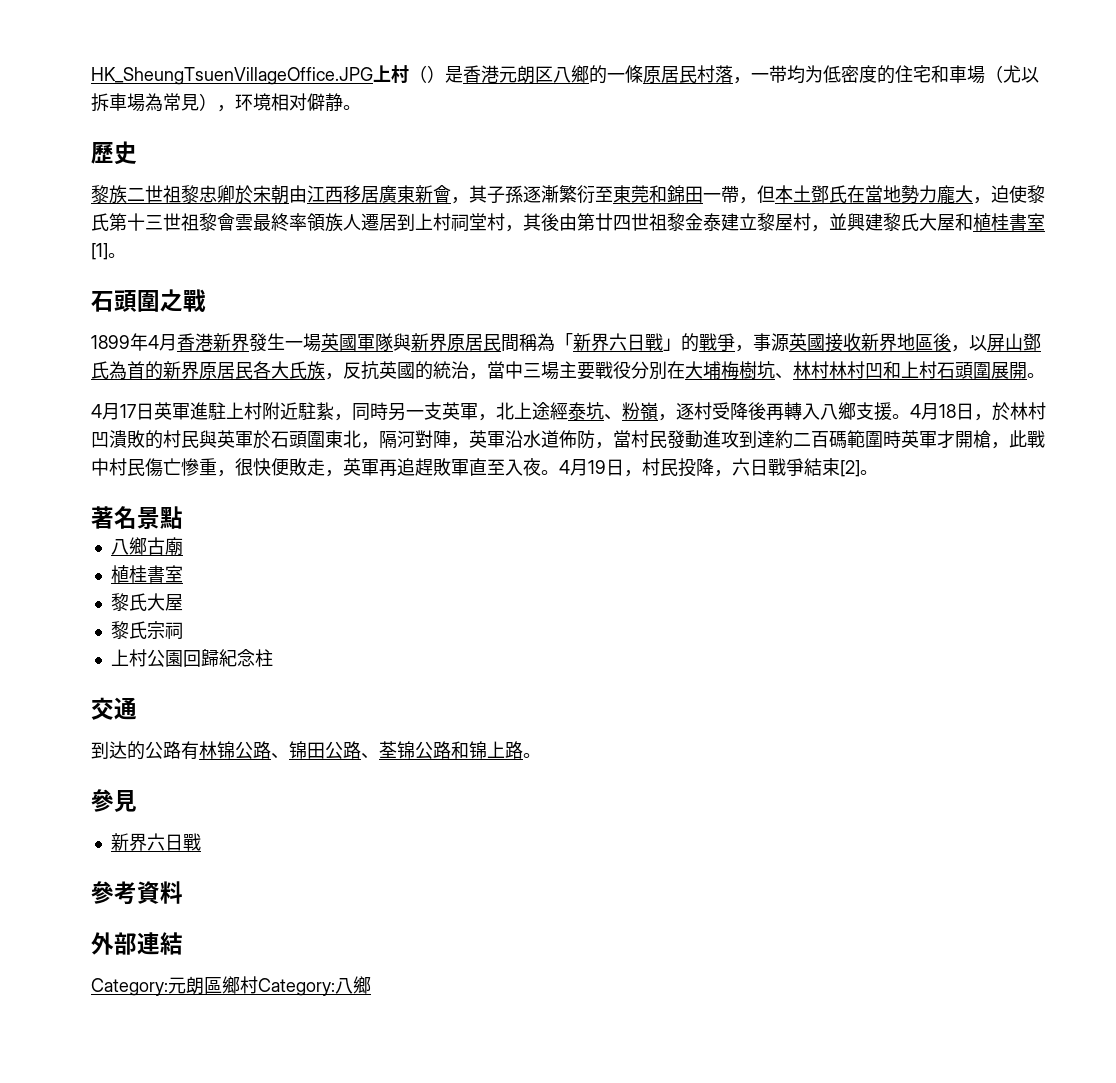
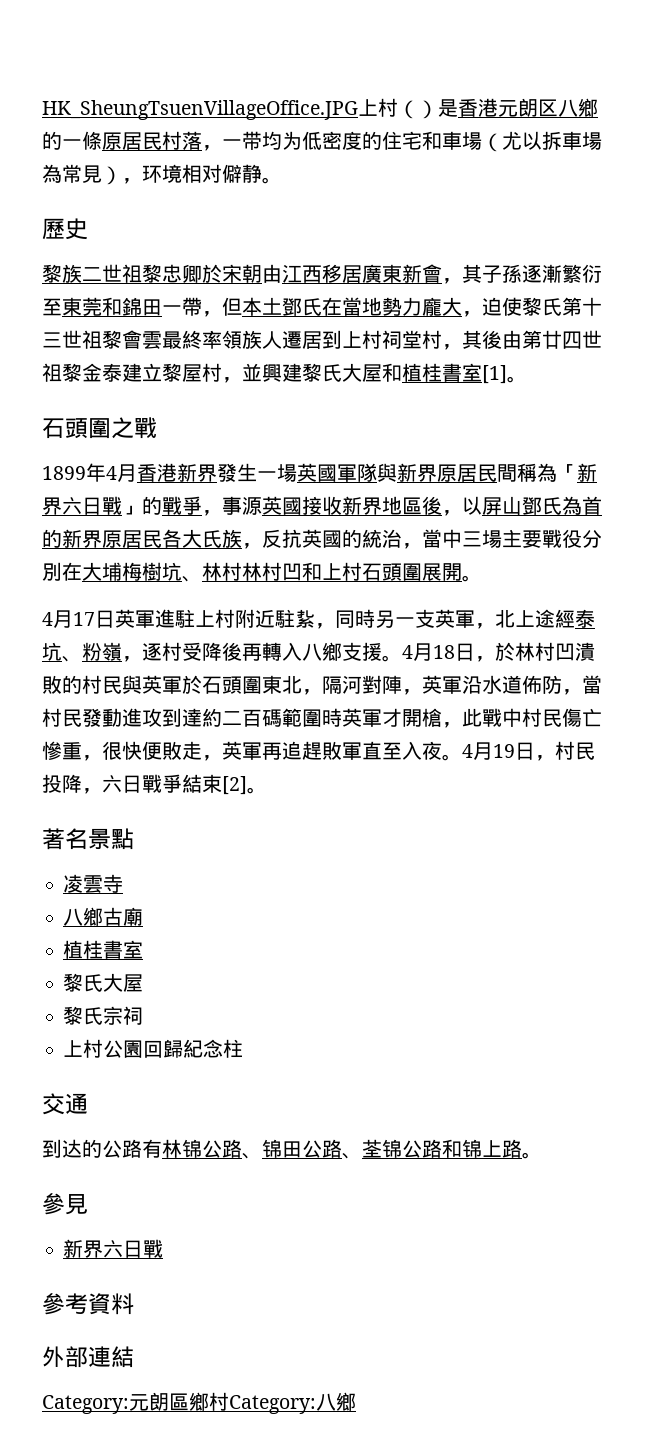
(183, 517) none -> [63,874,124,893] // 凌雲寺

